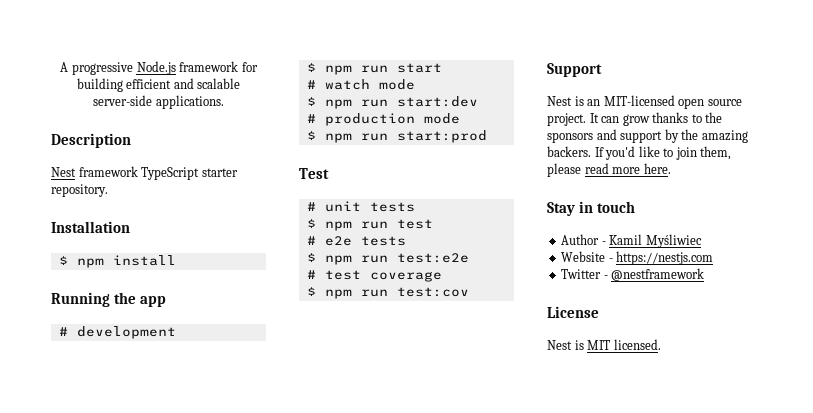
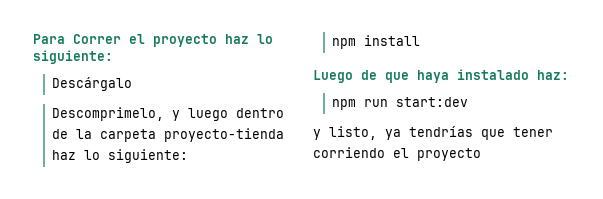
[60,61,258,75] [76,78,241,92] [93,95,224,109] [51,133,131,148] [51,166,238,180] [51,184,108,197] [51,221,130,233] [58,255,176,268] [51,292,167,307] [58,326,176,339] [306,63,442,75] [306,79,415,90] [306,96,478,109] [306,113,460,126] [306,130,487,143] [299,168,329,179] [306,201,415,212] [306,219,433,231] [306,236,406,246] [306,253,469,265] [306,270,442,282] [306,287,469,299] [547,63,602,77] [547,95,742,109] [547,112,723,126] [547,129,748,143] [547,146,732,160] [547,163,671,177] [547,201,636,216] [561,234,702,248] [561,251,714,265] [561,268,705,281] [547,306,599,318] [547,339,661,350] A progressive Node.js framework for building efficient and scalable server-side applications. // Description // Nest framework TypeScript starter repository. // Installation // $ npm install // Running the app // # development // $ npm run start // # watch mode // $ npm run start:dev // # production mode // $ npm run start:prod // Test // # unit tests // $ npm run test // # e2e tests // $ npm run test:e2e // # test coverage // $ npm run test:cov // Support // Nest is an MIT-licensed open source project. It can grow thanks to the sponsors and support by the amazing backers. If you'd like to join them, please read more here. // Stay in touch // Author - Kamil Myśliwiec // Website - https://nestjs.com // Twitter - @nestframework // License // Nest is MIT licensed. -> [33,34,273,47] [33,50,113,64] [51,77,132,91] [51,107,284,121] [51,128,284,142] [51,149,188,163] [331,35,420,49] [313,69,569,83] [331,97,468,110] [313,126,553,140] [313,147,481,161] Para Correr el proyecto haz lo siguiente: // Descárgalo // Descomprimelo, y luego dentro de la carpeta proyecto-tienda haz lo siguiente: // npm install // Luego de que haya instalado haz: // npm run start:dev // y listo, ya tendrías que tener corriendo el proyecto

